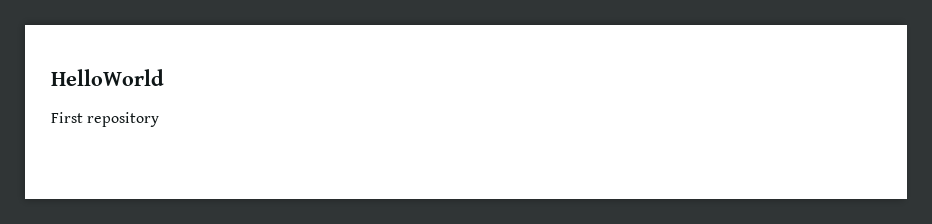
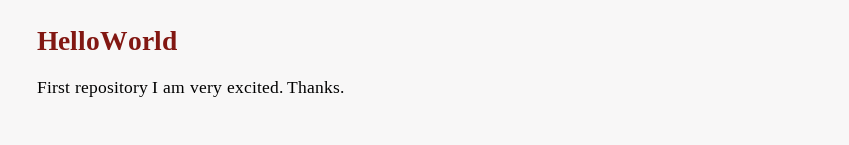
(160, 119) none -> [152,81,345,97] I am very excited. Thanks.

